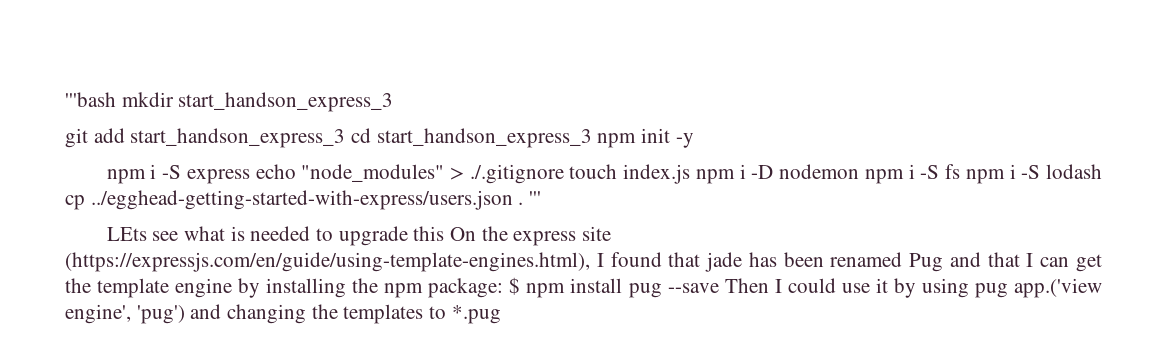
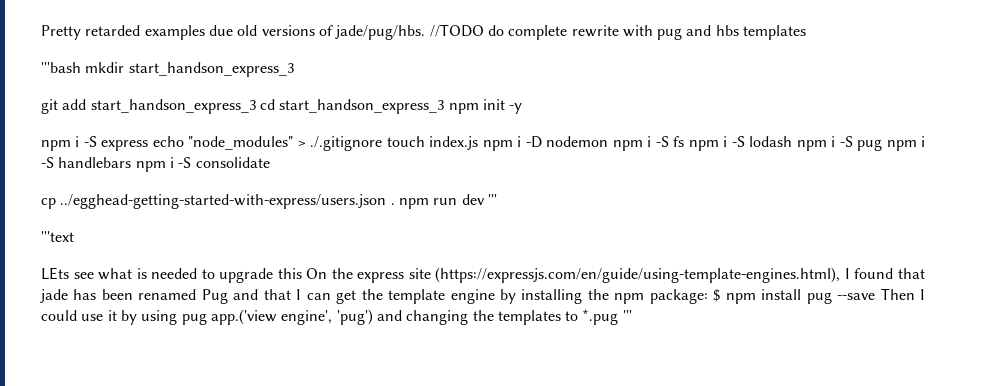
(65, 99) none -> [41,24,807,40] Pretty retarded examples due old versions of jade/pug/hbs. //TODO do complete rewrite with pug and hbs templates //
[65,190,542,210] cp ../egghead-getting-started-with-express/users.json . ''' -> [796,136,926,151] [41,157,270,172] [41,194,497,209] [41,231,74,242] npm i -S pug npm i -S handlebars npm i -S consolidate // cp ../egghead-getting-started-with-express/users.json . npm run dev ''' // '''text
(501, 314) none -> [622,310,632,321] '''

